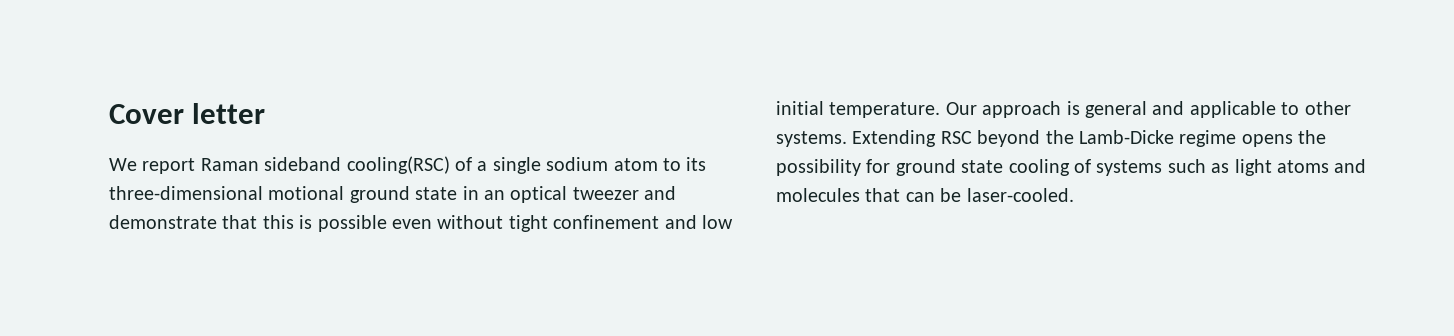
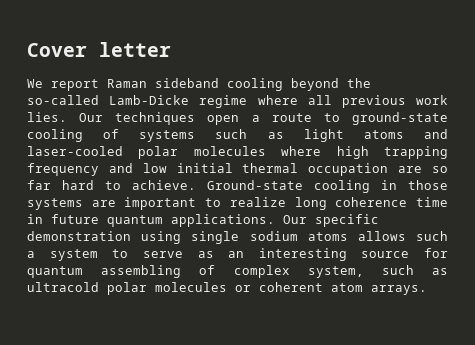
[346,156,707,174] [109,186,677,203] [109,215,733,232] [776,101,1351,118] [776,130,972,147] cooling(RSC) of a single sodium atom to its three-dimensional motional ground state in an optical tweezer and demonstrate that this is possible even without tight confinement and low initial temperature. Our approach is general and applicable to other systems. Extending RSC -> [227,78,283,91] cooling
(1074, 137) none -> [27,95,99,105] so-called
[1241,130,1327,147] [776,159,1004,176] opens the possibility for ground state -> [257,95,449,108] [27,112,448,125] where all previous work lies. Our techniques open a route to ground-state
[776,188,1074,202] molecules that can be laser-cooled. -> [27,146,448,159] [27,163,448,176] [27,180,448,193] [27,197,449,210] [27,214,379,227] [27,231,449,244] [27,248,448,261] [27,265,449,278] [27,282,427,295] laser-cooled polar molecules where high trapping frequency and low initial thermal occupation are so far hard to achieve. Ground-state cooling in those systems are important to realize long coherence time in future quantum applications. Our specific demonstration using single sodium atoms allows such a system to serve as an interesting source for quantum assembling of complex system, such as ultracold polar molecules or coherent atom arrays.

